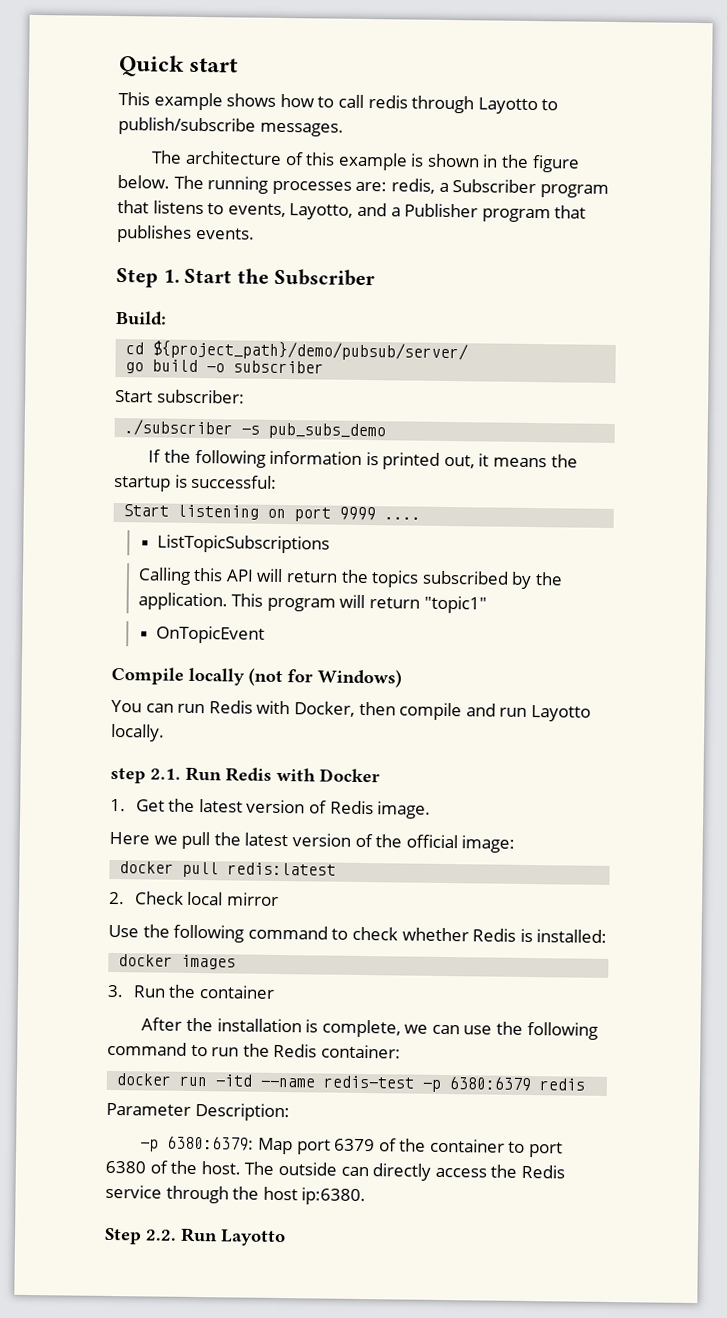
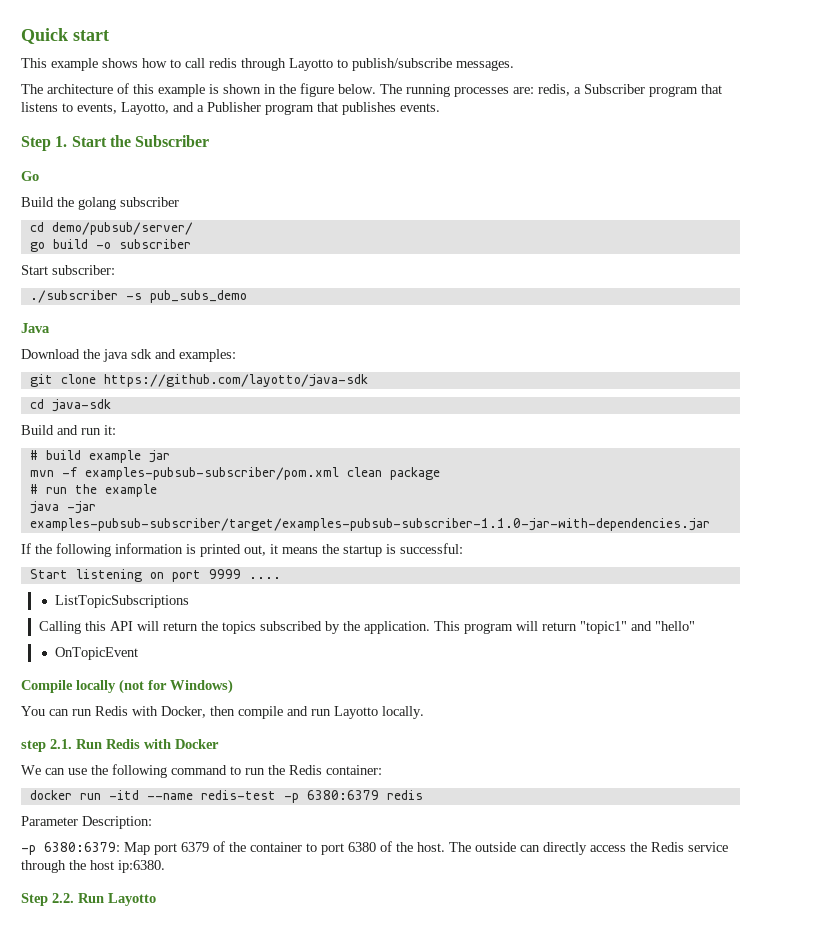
[116,310,167,326] [125,340,469,362] Build: // cd ${project_path}/demo/pubsub/server/ -> [21,171,39,181] [21,197,179,210] [29,222,193,235] Go // Build the golang subscriber // cd demo/pubsub/server/
(387, 431) none -> [21,323,50,333] [21,349,236,362] [29,374,368,387] [29,399,111,412] [21,425,116,435] [29,450,170,463] [29,467,440,480] [29,484,157,497] [29,501,96,514] [29,518,710,531] // Java // Download the java sdk and examples: // git clone https://github.com/layotto/java-sdk // cd java-sdk // Build and run it: // # build example jar // mvn -f examples-pubsub-subscriber/pom.xml clean package // # run the example // java -jar examples-pubsub-subscriber/target/examples-pubsub-subscriber-1.1.0-jar-with-dependencies.jar
(487, 604) none -> [630,621,695,631] and "hello"
[110,798,432,819] [109,831,516,853] [119,861,337,878] [109,891,279,906] [108,924,608,943] [118,954,237,970] [107,984,275,999] [141,1017,429,1038] 1. Get the latest version of Redis image. // Here we pull the latest version of the official image: // docker pull redis:latest // 2. Check local mirror // Use the following command to check whether Redis is installed: // docker images // 3. Run the container // After the installation is complete, we -> [21,765,41,775] We

